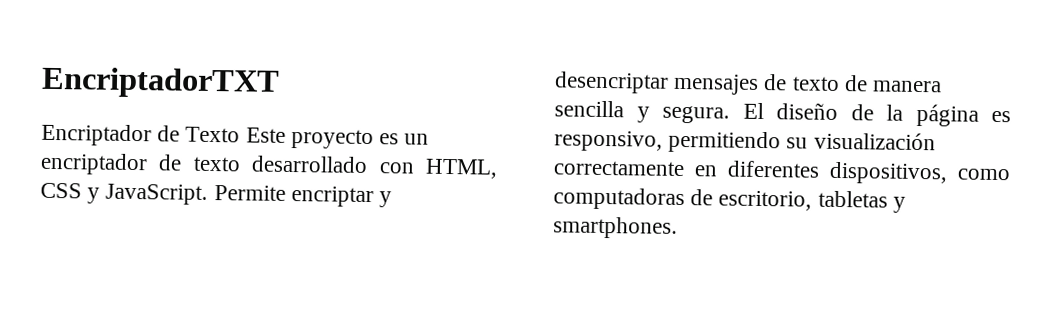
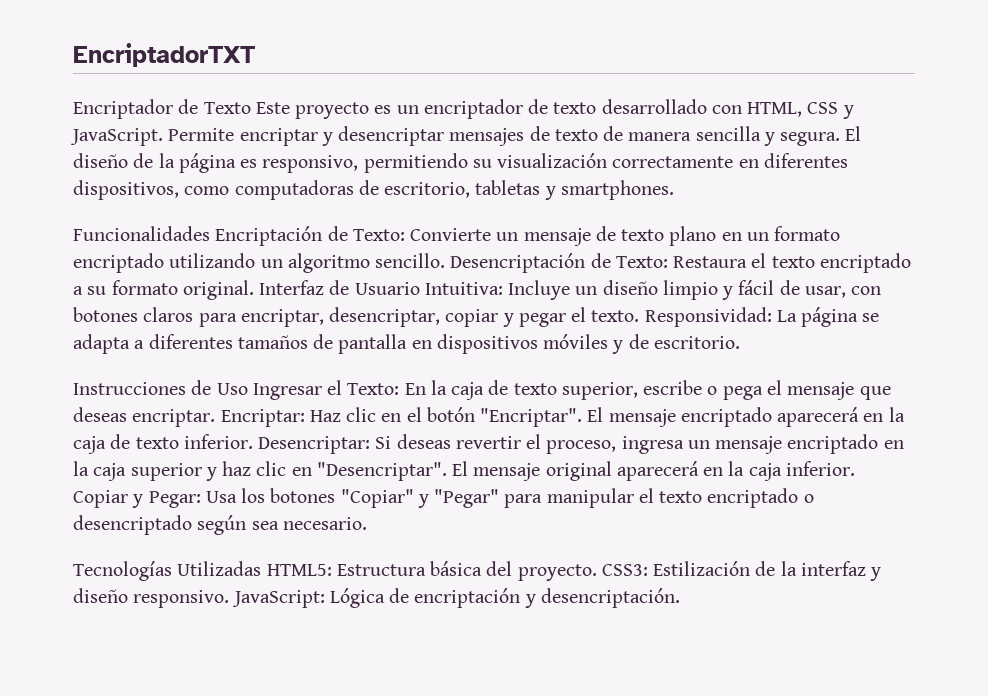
(678, 227) none -> [73,226,841,246] [73,253,911,273] [73,280,882,300] [73,307,880,327] [73,334,740,354] [73,380,891,400] [73,407,905,427] [73,434,904,454] [73,461,855,481] [73,488,814,508] [73,515,367,535] [73,561,882,581] [73,588,680,608] // Funcionalidades Encriptación de Texto: Convierte un mensaje de texto plano en un formato encriptado utilizando un algoritmo sencillo. Desencriptación de Texto: Restaura el texto encriptado a su formato original. Interfaz de Usuario Intuitiva: Incluye un diseño limpio y fácil de usar, con botones claros para encriptar, desencriptar, copiar y pegar el texto. Responsividad: La página se adapta a diferentes tamaños de pantalla en dispositivos móviles y de escritorio. // Instrucciones de Uso Ingresar el Texto: En la caja de texto superior, escribe o pega el mensaje que deseas encriptar. Encriptar: Haz clic en el botón "Encriptar". El mensaje encriptado aparecerá en la caja de texto inferior. Desencriptar: Si deseas revertir el proceso, ingresa un mensaje encriptado en la caja superior y haz clic en "Desencriptar". El mensaje original aparecerá en la caja inferior. Copiar y Pegar: Usa los botones "Copiar" y "Pegar" para manipular el texto encriptado o desencriptado según sea necesario. // Tecnologías Utilizadas HTML5: Estructura básica del proyecto. CSS3: Estilización de la interfaz y diseño responsivo. JavaScript: Lógica de encriptación y desencriptación.

